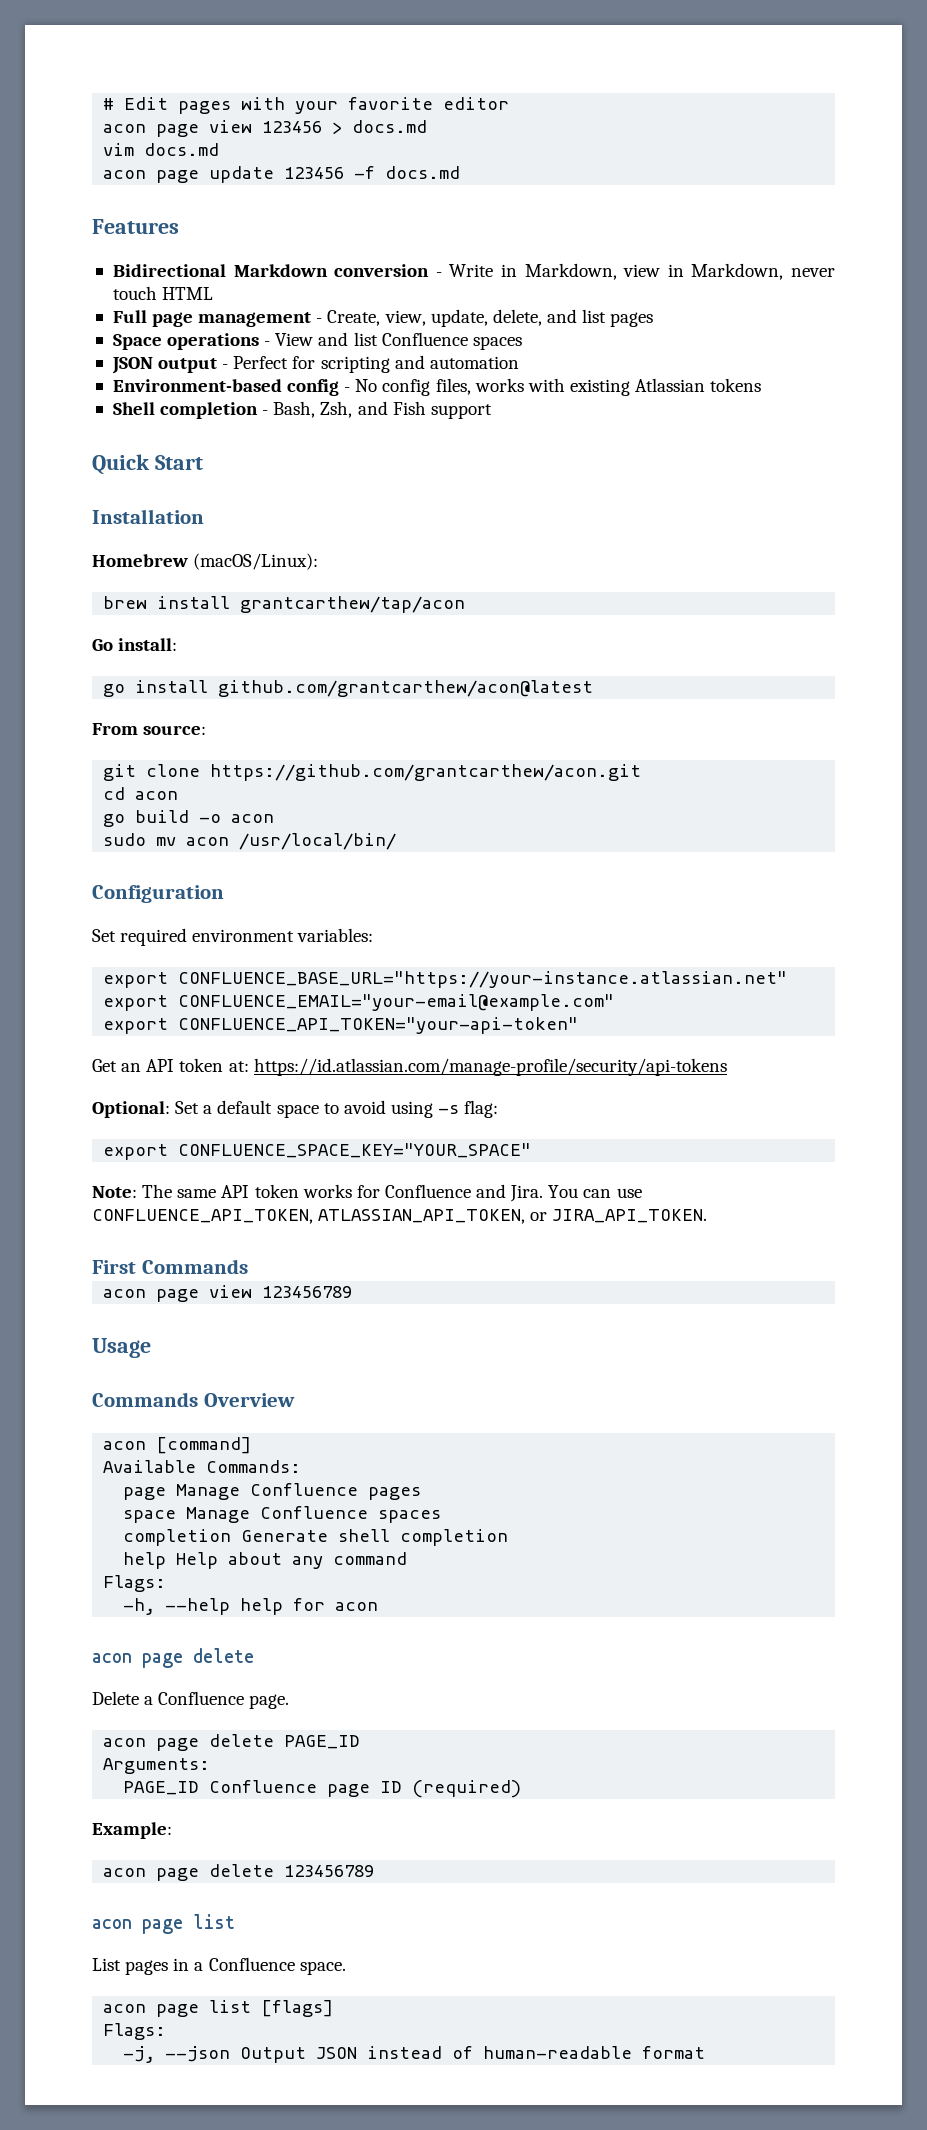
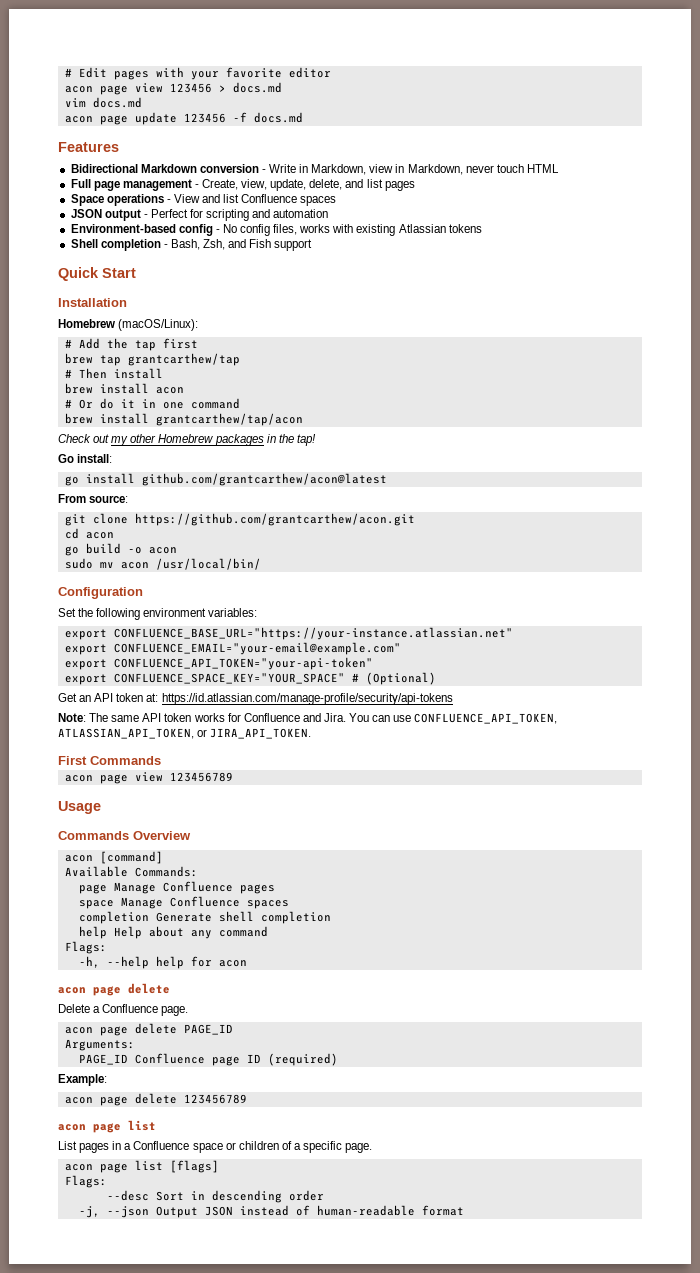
[103,596,466,613] brew install grantcarthew/tap/acon -> [64,338,198,351] [64,353,240,366] [64,368,163,379] [64,383,184,394] [64,398,240,409] [64,413,303,426] [58,434,316,446] # Add the tap first // brew tap grantcarthew/tap // # Then install // brew install acon // # Or do it in one command // brew install grantcarthew/tap/acon // Check out my other Homebrew packages in the tap!
[120,928,188,946] required -> [78,608,141,620] the following
(579, 1025) none -> [64,672,436,685] // export CONFLUENCE_SPACE_KEY="YOUR_SPACE" # (Optional)
[92,1100,499,1118] [103,1143,532,1160] // Optional: Set a default space to avoid using -s flag: // export CONFLUENCE_SPACE_KEY="YOUR_SPACE" -> (453, 699) none
[299,1961,346,1975] space. -> [192,1141,373,1153] space or children of a specific page.
(167, 2031) none -> [106,1190,324,1203] // --desc Sort in descending order

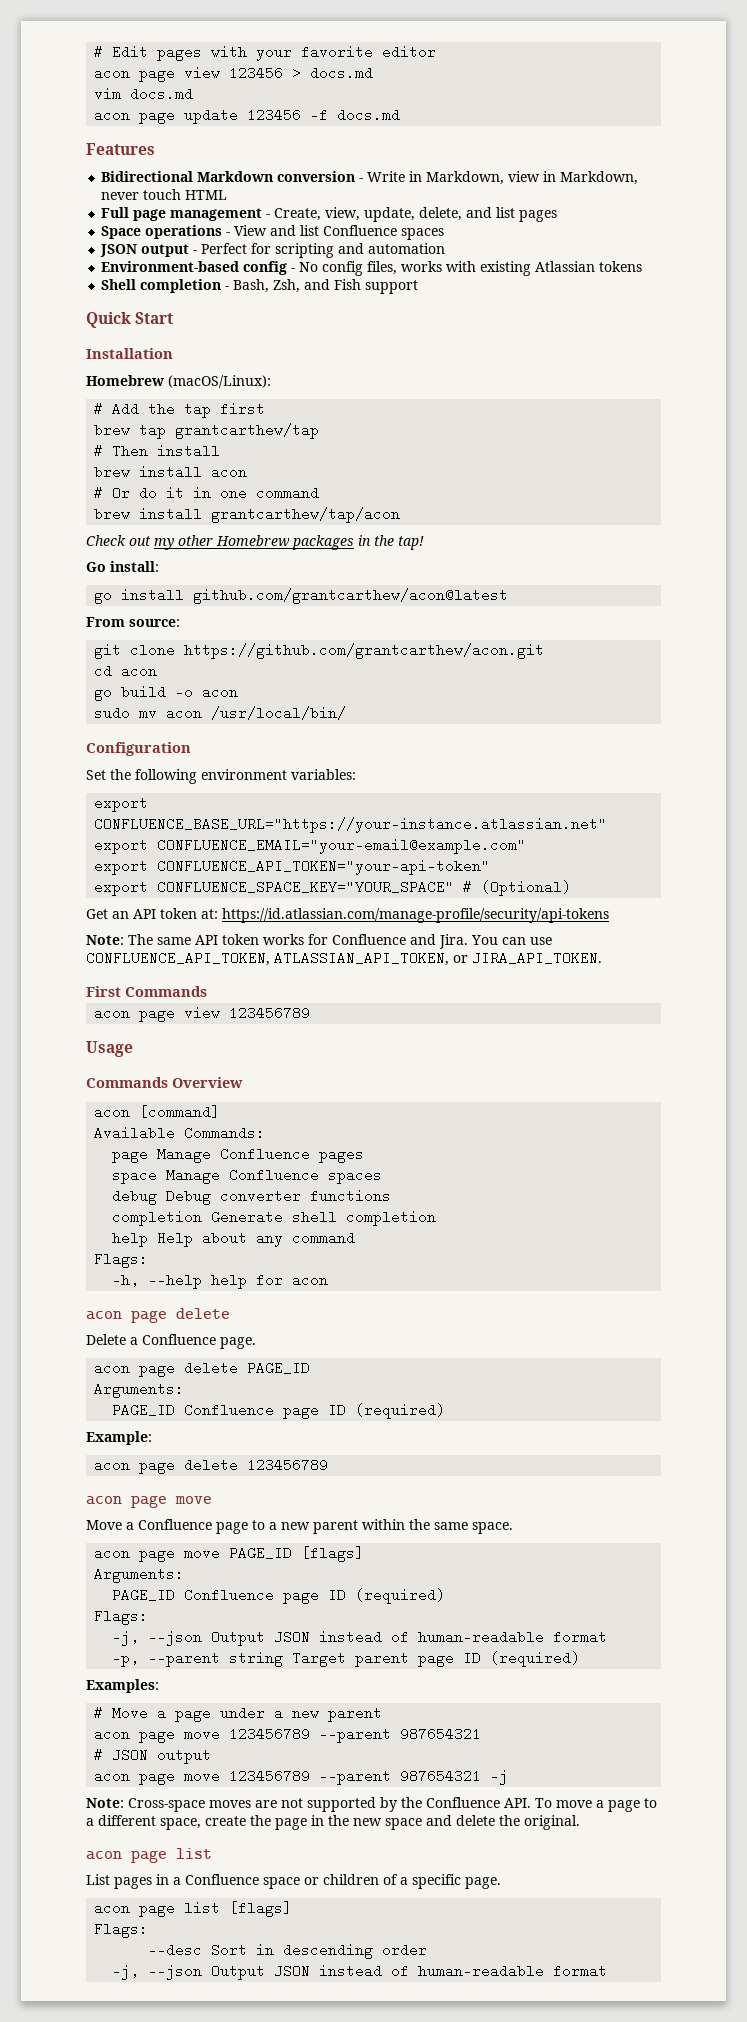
(289, 904) none -> [112,1189,392,1205] // debug Debug converter functions
(247, 1099) none -> [86,1495,212,1508] [86,1519,513,1534] [94,1546,365,1562] [94,1567,185,1583] [112,1588,446,1604] [94,1609,149,1625] [112,1630,608,1646] [112,1651,581,1667] [86,1679,159,1693] [94,1706,383,1722] [94,1727,482,1743] [94,1748,212,1764] [94,1769,509,1785] [86,1797,657,1812] [86,1815,580,1830] // acon page move // Move a Confluence page to a new parent within the same space. // acon page move PAGE_ID [flags] // Arguments: // PAGE_ID Confluence page ID (required) // Flags: // -j, --json Output JSON instead of human-readable format // -p, --parent string Target parent page ID (required) // Examples: // # Move a page under a new parent // acon page move 123456789 --parent 987654321 // # JSON output // acon page move 123456789 --parent 987654321 -j // Note: Cross-space moves are not supported by the Confluence API. To move a page to a different space, create the page in the new space and delete the original.

